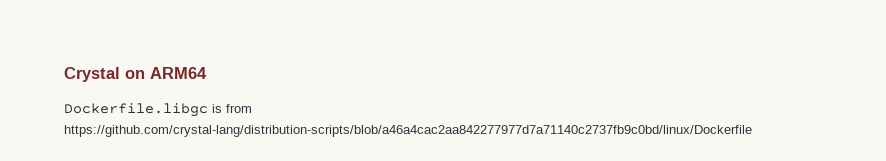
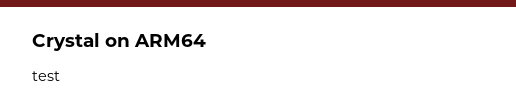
[64,103,252,117] [64,125,752,137] Dockerfile.libgc is from https://github.com/crystal-lang/distribution-scripts/blob/a46a4cac2aa842277977d7a71140c2737fb9c0bd/linux/Dockerfile -> [32,71,60,81] test

